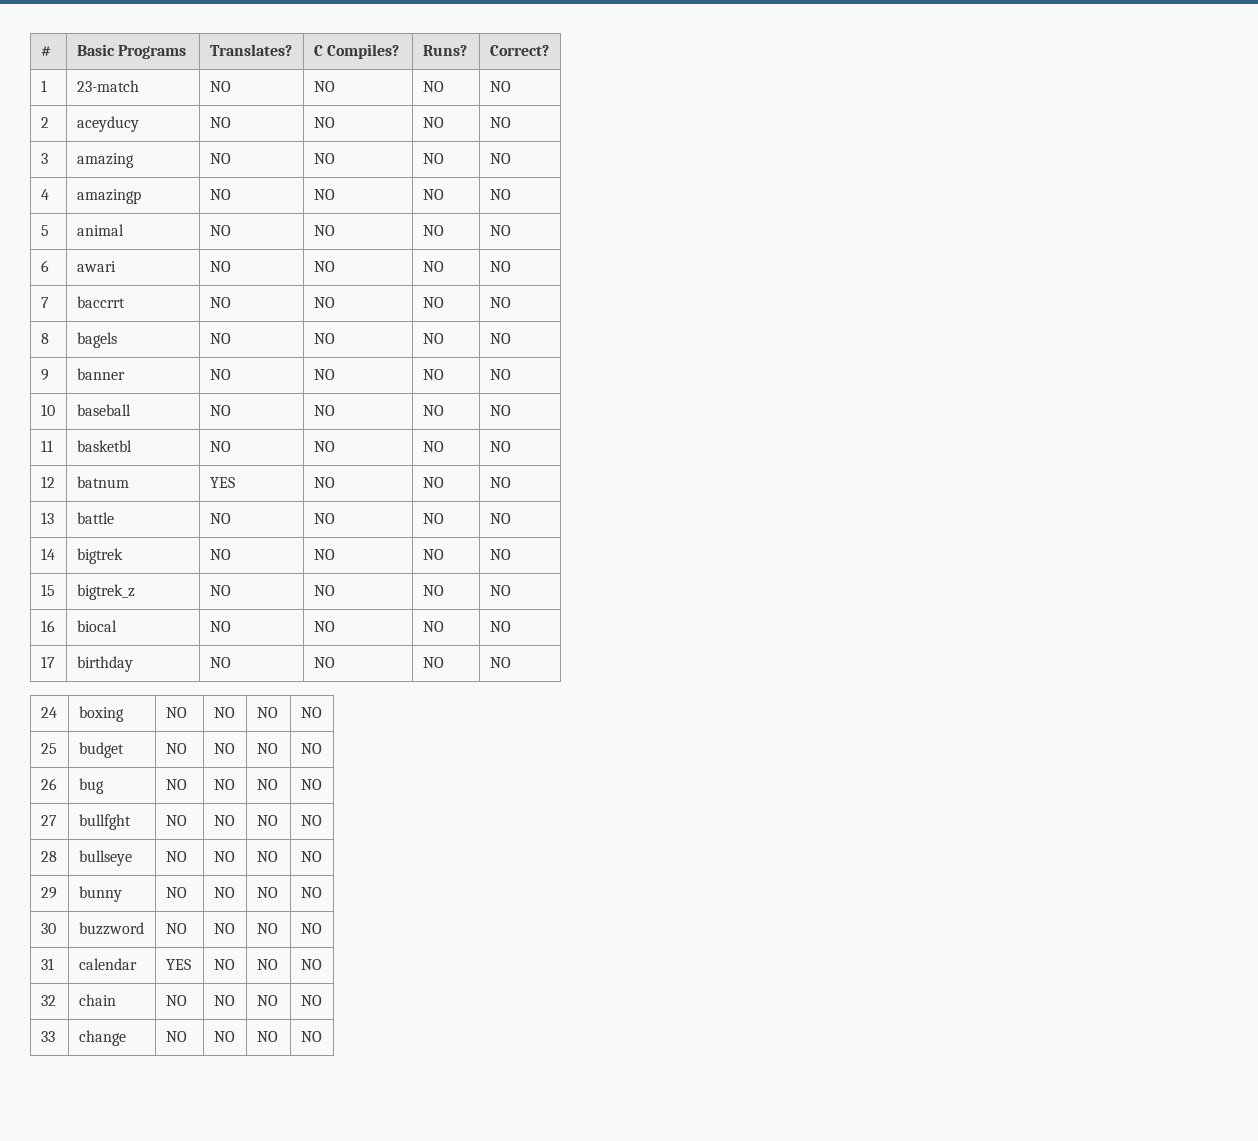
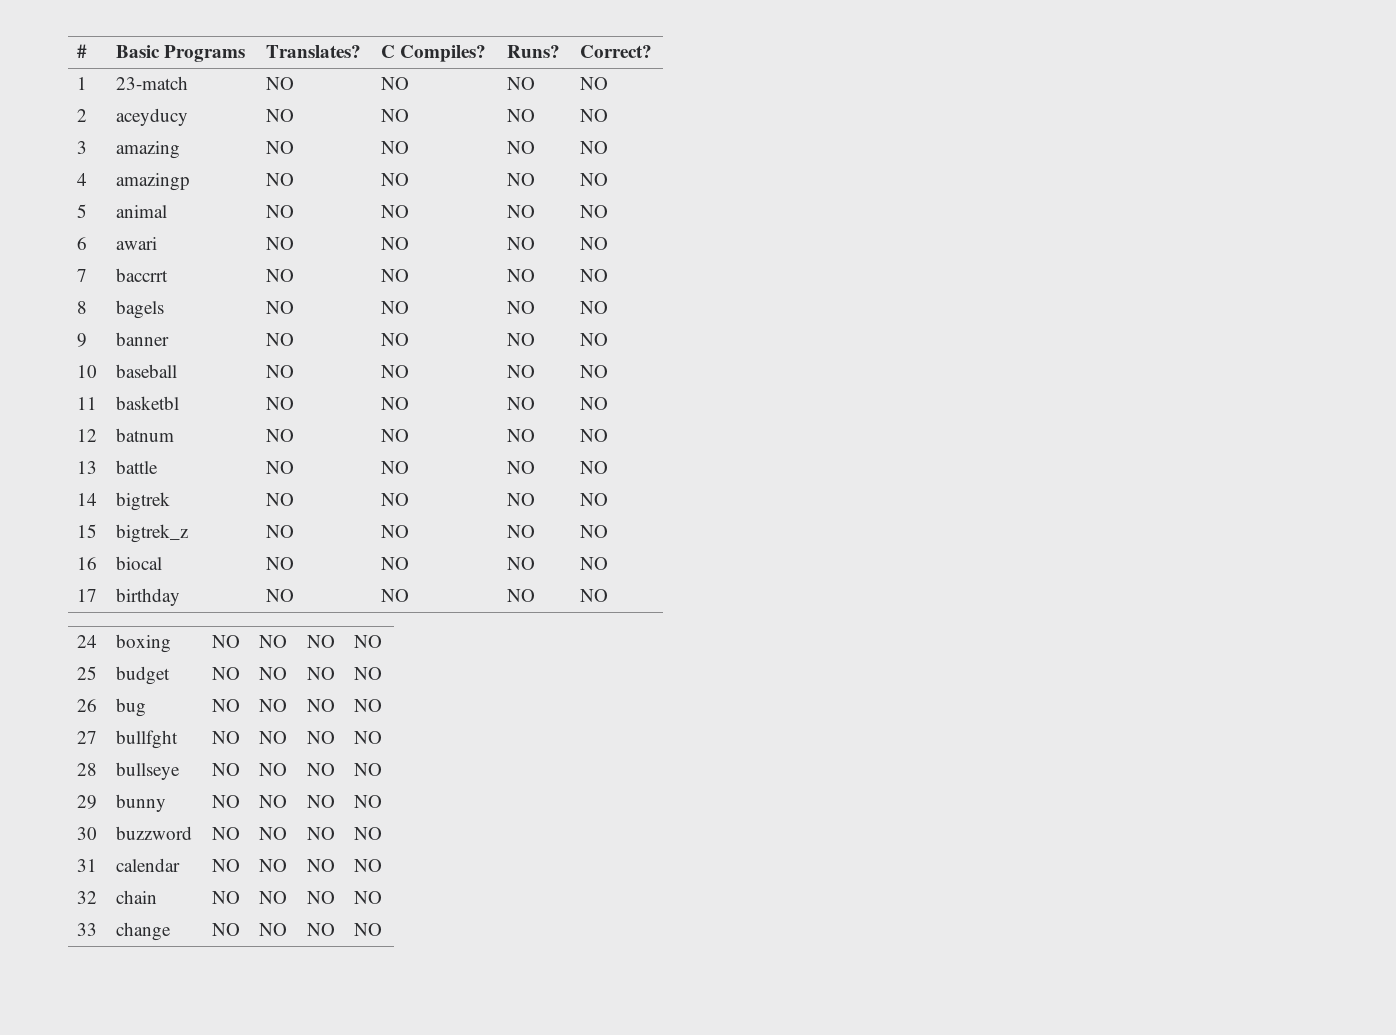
[209,477,235,488] YES -> [266,429,295,442] NO
[165,959,191,970] YES -> [212,859,241,872] NO

